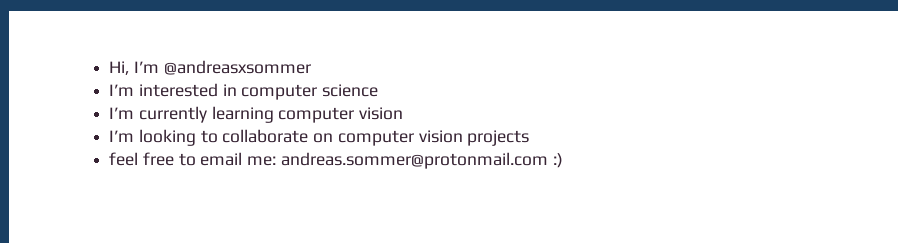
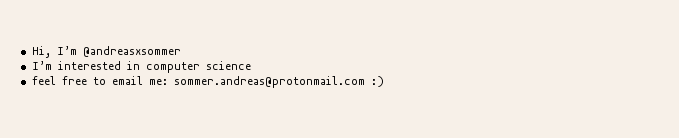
[109,106,404,123] [109,129,530,146] // I’m currently learning computer vision // I’m looking to collaborate on computer vision projects -> (251, 65) none
[280,152,548,169] andreas.sommer@protonmail.com -> [173,76,365,88] sommer.andreas@protonmail.com

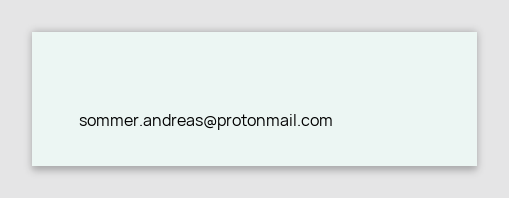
[31,46,181,58] [31,61,251,73] [31,76,384,88] Hi, I’m @andreasxsommer // I’m interested in computer science // feel free to email me: sommer.andreas@protonmail.com :) -> [79,114,333,130] sommer.andreas@protonmail.com

